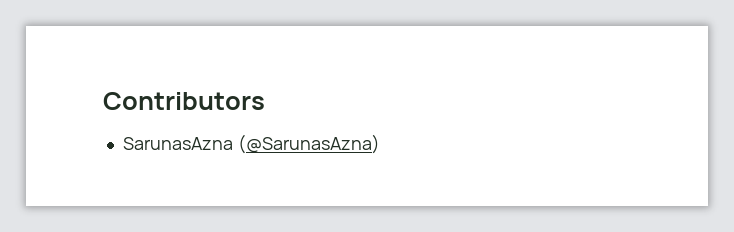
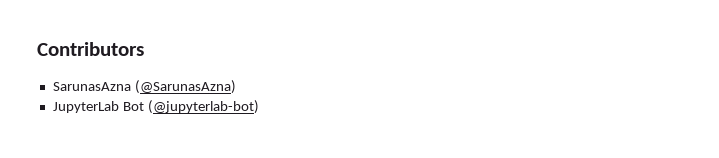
(380, 144) none -> [52,100,259,114] // JupyterLab Bot (@jupyterlab-bot)

